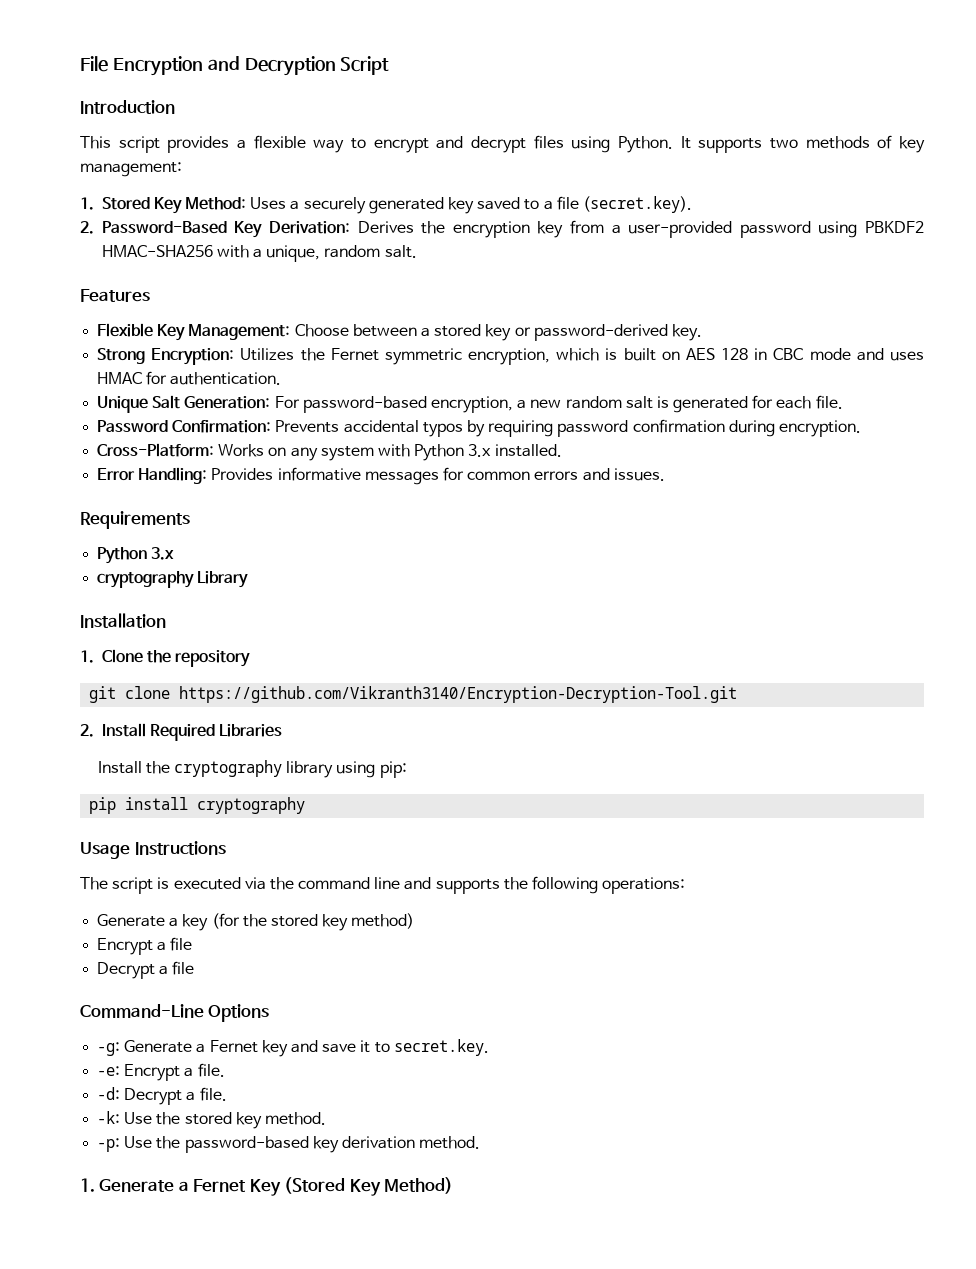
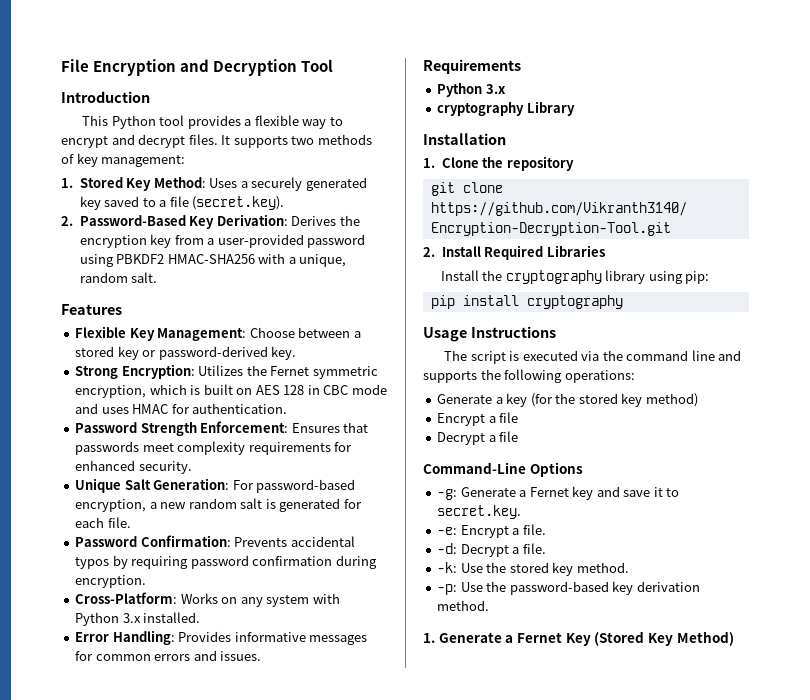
[340,56,390,75] Script -> [301,59,334,72] Tool
[118,136,160,153] script -> [111,115,185,129] Python tool
[533,135,673,153] files using Python. -> [188,134,218,145] files.
(282, 378) none -> [75,421,369,436] [75,441,353,455] [75,460,192,474] // Password Strength Enforcement: Ensures that passwords meet complexity requirements for enhanced security.

